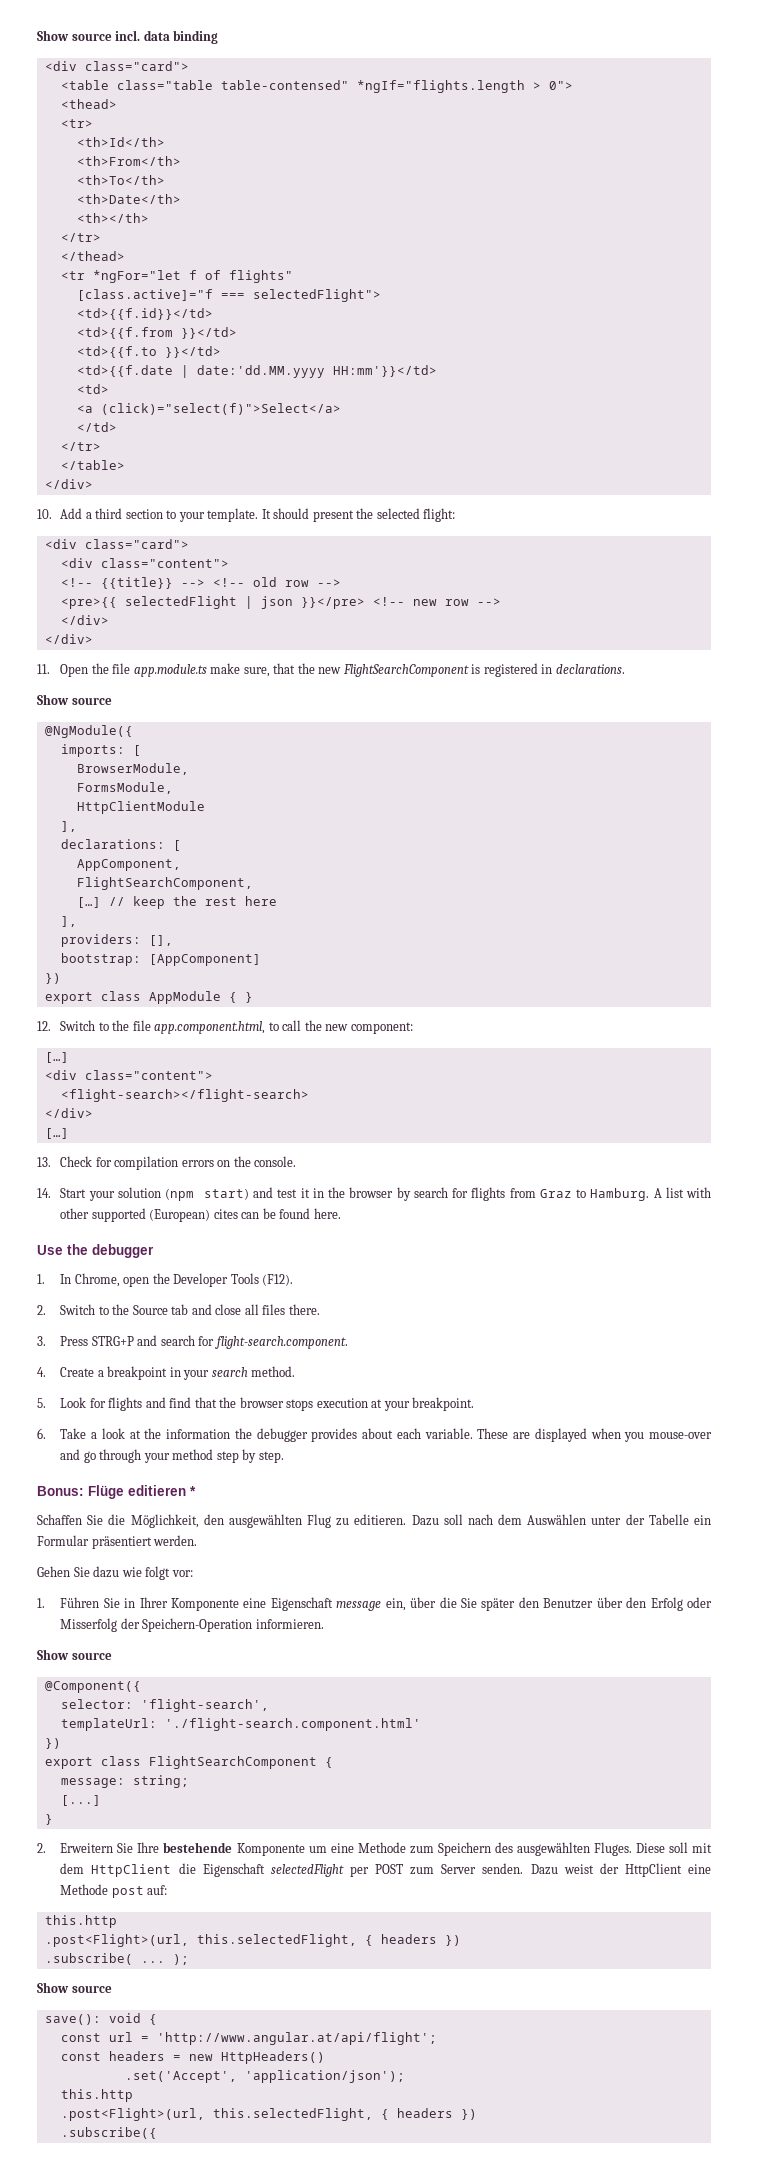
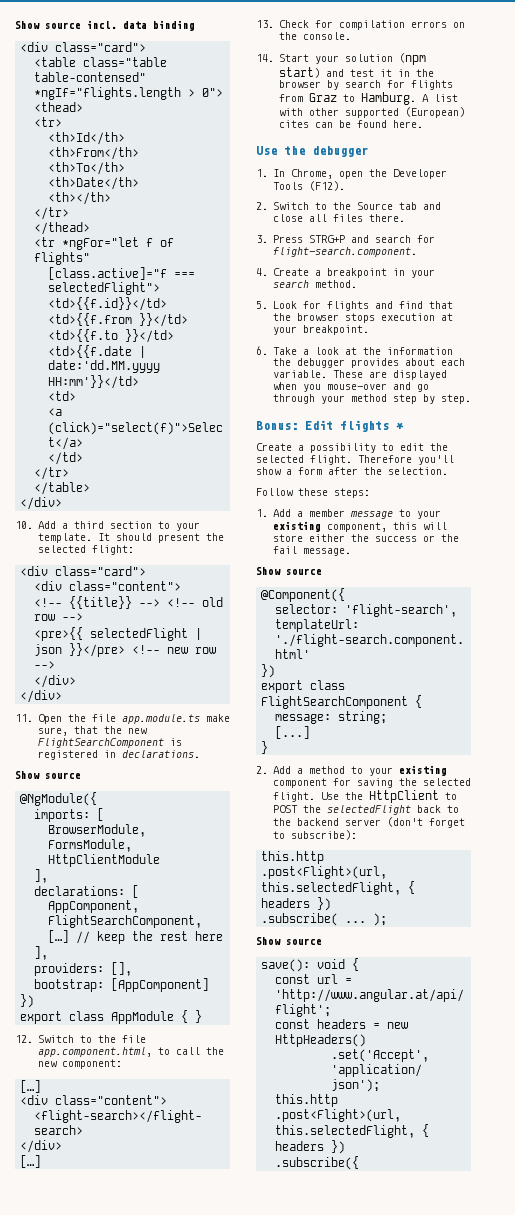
[88,1485,186,1499] Flüge editieren -> [305,420,389,432] Edit flights
[37,1514,711,1528] [37,1535,198,1549] [37,1566,193,1580] [37,1597,713,1611] [60,1618,324,1632] Schaffen Sie die Möglichkeit, den ausgewählten Flug zu editieren. Dazu soll nach dem Auswählen unter der Tabelle ein Formular präsentiert werden. // Gehen Sie dazu wie folgt vor: // 1. Führen Sie in Ihrer Komponente eine Eigenschaft message ein, über die Sie später den Benutzer über den Erfolg oder Misserfolg der Speichern-Operation informieren. -> [256,443,448,453] [256,455,454,465] [256,467,448,475] [256,488,370,498] [256,509,441,519] [272,521,447,532] [272,534,459,542] [272,546,351,556] Create a possibility to edit the selected flight. Therefore you'll show a form after the selection. // Follow these steps: // 1. Add a member message to your existing component, this will store either the success or the fail message.
[60,1842,712,1856] [60,1863,712,1877] [60,1884,168,1898] Erweitern Sie Ihre bestehende Komponente um eine Methode zum Speichern des ausgewählten Fluges. Diese soll mit dem HttpClient die Eigenschaft selectedFlight per POST zum Server senden. Dazu weist der HttpClient eine Methode post auf: -> [272,765,447,776] [272,778,471,788] [272,790,457,803] [272,805,459,815] [272,817,465,828] [272,830,357,840] Add a method to your existing component for saving the selected flight. Use the HttpClient to POST the selectedFlight back to the backend server (don't forget to subscribe):

